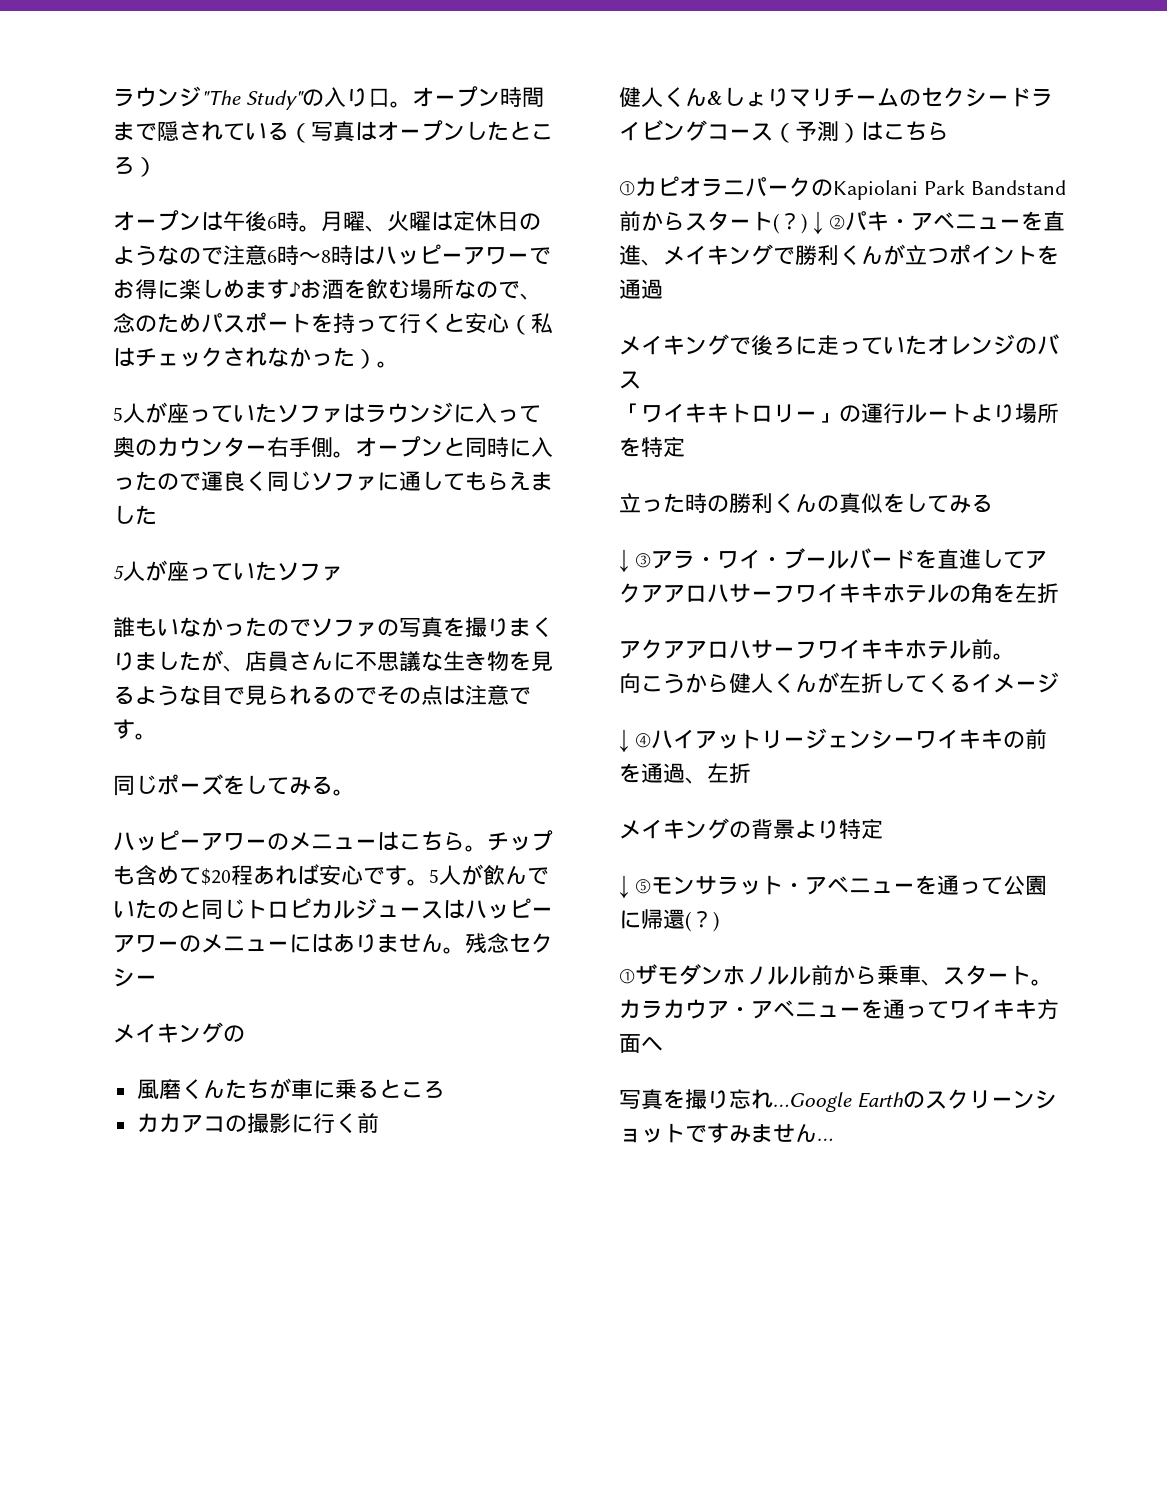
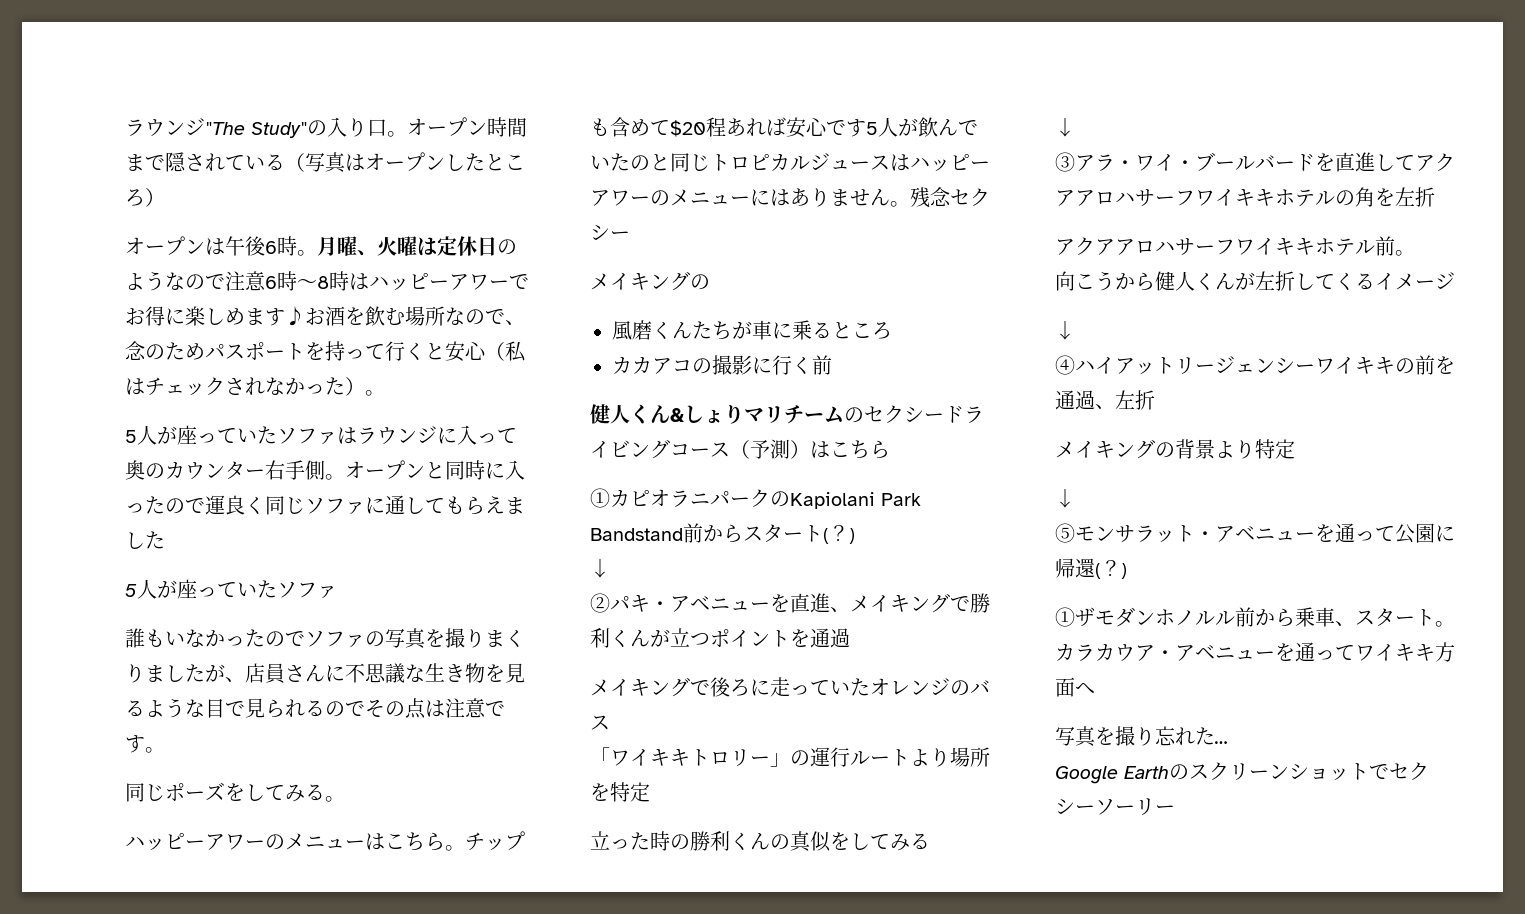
[407,879,429,886] 。 -> (866, 128) none
[812,211,823,234] ↓ -> [590,559,610,578] // ↓ //
(629, 560) none -> (1075, 127) //
(629, 740) none -> (1075, 330) //
(629, 886) none -> (1075, 498) //
[773,1092,852,1112] …Google -> [1195,727,1229,745] [1055,766,1118,784] た… // Google
[707,1123,833,1143] すみません… -> [1389,762,1429,780] [1055,798,1175,815] セクシーソーリー

